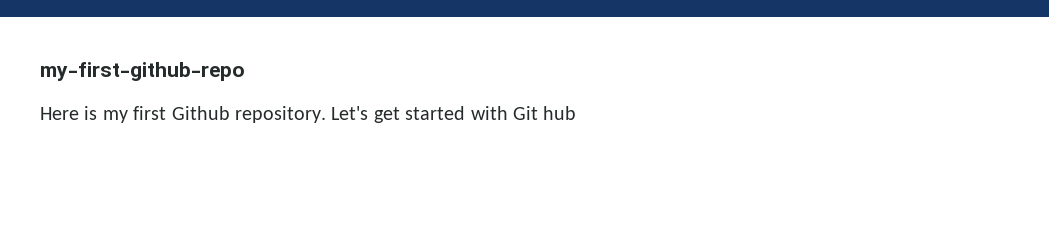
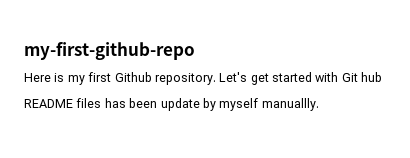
(577, 113) none -> [24,98,319,111] // README files has been update by myself manuallly.

